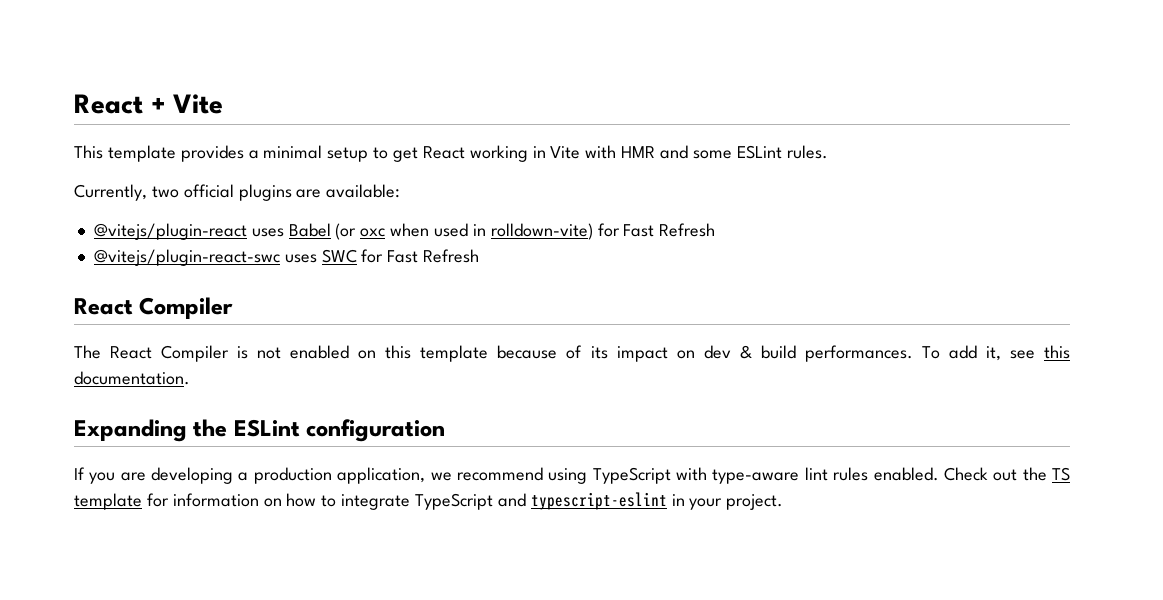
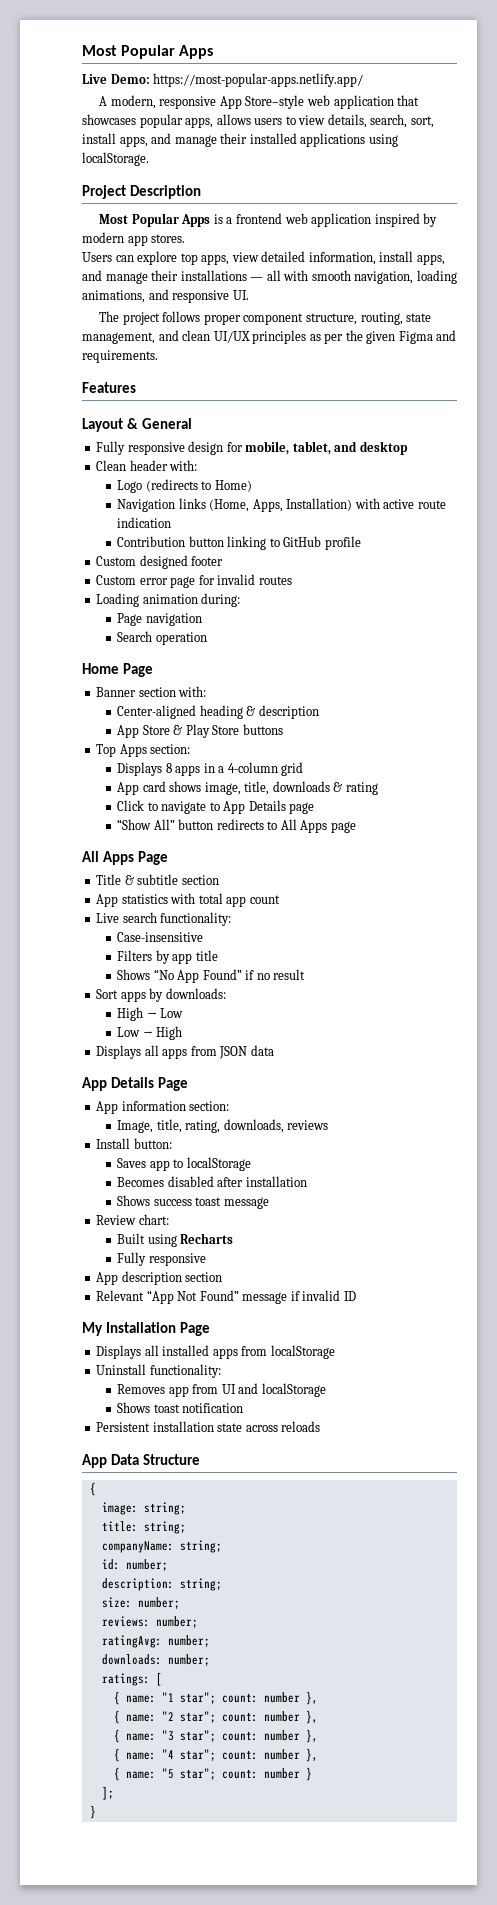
[74,94,224,114] [74,145,828,162] [74,184,401,201] [93,223,716,240] [93,249,480,266] [74,297,234,319] [74,345,1070,362] [74,371,190,385] [74,419,446,442] [74,467,1070,484] [74,492,784,510] React + Vite // This template provides a minimal setup to get React working in Vite with HMR and some ESLint rules. // Currently, two official plugins are available: // @vitejs/plugin-react uses Babel (or oxc when used in rolldown-vite) for Fast Refresh // @vitejs/plugin-react-swc uses SWC for Fast Refresh // React Compiler // The React Compiler is not enabled on this template because of its impact on dev & build performances. To add it, see this documentation. // Expanding the ESLint configuration // If you are developing a production application, we recommend using TypeScript with type-aware lint rules enabled. Check out the TS template for information on how to integrate TypeScript and typescript-eslint in your project. -> [82,45,214,59] [82,73,364,87] [99,95,420,109] [82,114,434,128] [82,133,398,147] [82,152,149,166] [82,185,202,199] [99,213,438,227] [82,232,186,246] [82,251,445,265] [82,270,457,284] [82,289,249,303] [99,311,432,325] [82,330,457,344] [82,350,158,363] [82,382,136,393] [82,418,192,432] [96,441,408,455] [96,460,198,471] [117,479,252,493] [117,498,446,512] [117,517,172,528] [117,536,361,550] [96,555,224,569] [96,574,292,588] [96,593,241,607] [117,613,202,626] [117,631,207,645] [82,663,153,677] [96,686,207,697] [117,705,319,719] [117,724,283,738] [96,744,191,757] [117,762,304,776] [117,781,378,795] [117,800,315,814] [117,819,356,833] [82,851,168,865] [96,874,219,885] [96,893,280,907] [96,912,232,926] [117,932,204,942] [117,950,218,964] [117,969,306,983] [96,988,226,1002] [117,1007,184,1021] [117,1026,183,1040] [96,1045,274,1059] [82,1077,188,1091] [96,1101,230,1114] [117,1119,329,1133] [96,1138,172,1149] [117,1157,251,1171] [117,1176,307,1187] [117,1195,269,1209] [96,1214,169,1225] [117,1233,234,1247] [117,1252,206,1266] [96,1271,223,1285] [96,1290,356,1304] [82,1322,210,1336] [96,1345,335,1359] [96,1364,221,1378] [117,1383,326,1397] [117,1402,244,1413] [96,1421,321,1432] [82,1454,201,1468] [89,1482,96,1496] [101,1502,186,1515] [101,1521,186,1534] [101,1540,222,1553] [101,1559,168,1571] [101,1578,222,1591] [101,1597,180,1609] [101,1616,198,1628] [101,1635,210,1648] [101,1654,210,1666] [101,1672,162,1686] [113,1691,318,1705] [113,1710,318,1724] [113,1729,318,1743] [113,1748,318,1762] [113,1767,312,1781] [101,1786,114,1800] [89,1805,96,1819] Most Popular Apps // Live Demo: https://most-popular-apps.netlify.app/ // A modern, responsive App Store–style web application that showcases popular apps, allows users to view details, search, sort, install apps, and manage their installed applications using localStorage. // Project Description // Most Popular Apps is a frontend web application inspired by modern app stores. // Users can explore top apps, view detailed information, install apps, and manage their installations — all with smooth navigation, loading animations, and responsive UI. // The project follows proper component structure, routing, state management, and clean UI/UX principles as per the given Figma and requirements. // Features // Layout & General // Fully responsive design for mobile, tablet, and desktop // Clean header with: // Logo (redirects to Home) // Navigation links (Home, Apps, Installation) with active route indication // Contribution button linking to GitHub profile // Custom designed footer // Custom error page for invalid routes // Loading animation during: // Page navigation // Search operation // Home Page // Banner section with: // Center-aligned heading & description // App Store & Play Store buttons // Top Apps section: // Displays 8 apps in a 4-column grid // App card shows image, title, downloads & rating // Click to navigate to App Details page // “Show All” button redirects to All Apps page // All Apps Page // Title & subtitle section // App statistics with total app count // Live search functionality: // Case-insensitive // Filters by app title // Shows “No App Found” if no result // Sort apps by downloads: // High → Low // Low → High // Displays all apps from JSON data // App Details Page // App information section: // Image, title, rating, downloads, reviews // Install button: // Saves app to localStorage // Becomes disabled after installation // Shows success toast message // Review chart: // Built using Recharts // Fully responsive // App description section // Relevant “App Not Found” message if invalid ID // My Installation Page // Displays all installed apps from localStorage // Uninstall functionality: // Removes app from UI and localStorage // Shows toast notification // Persistent installation state across reloads // App Data Structure // { // image: string; // title: string; // companyName: string; // id: number; // description: string; // size: number; // reviews: number; // ratingAvg: number; // downloads: number; // ratings: [ // { name: "1 star"; count: number }, // { name: "2 star"; count: number }, // { name: "3 star"; count: number }, // { name: "4 star"; count: number }, // { name: "5 star"; count: number } // ]; // }

